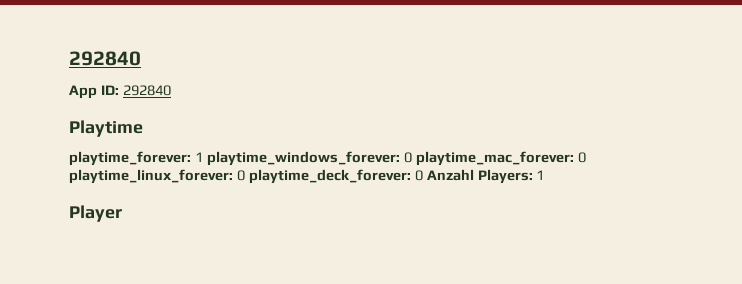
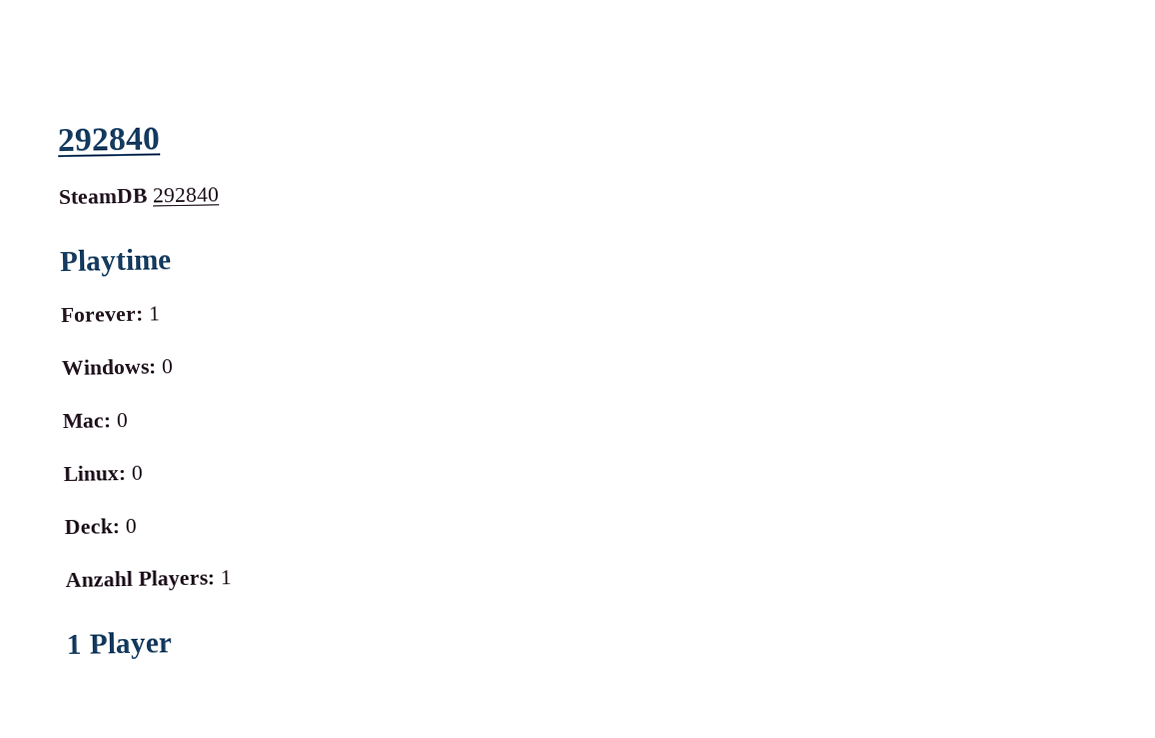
[69,51,141,66] [69,85,119,99] 292840 // App ID: -> [57,127,161,152] [58,188,147,205] 292840 // SteamDB
[69,151,586,166] [69,169,423,184] playtime_forever: 1 playtime_windows_forever: 0 playtime_mac_forever: 0 playtime_linux_forever: 0 playtime_deck_forever: 0 -> [60,306,161,323] [61,358,174,376] [62,412,128,429] [63,464,143,482] [64,518,137,535] Forever: 1 // Windows: 0 // Mac: 0 // Linux: 0 // Deck: 0 //
(545, 175) none -> [66,634,82,655] 1

